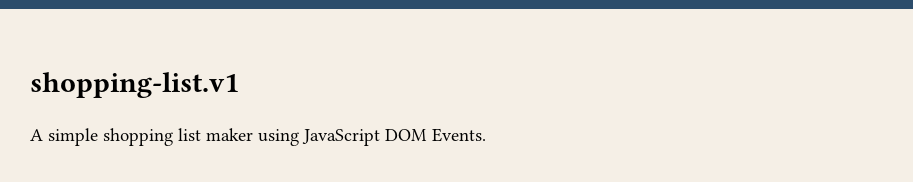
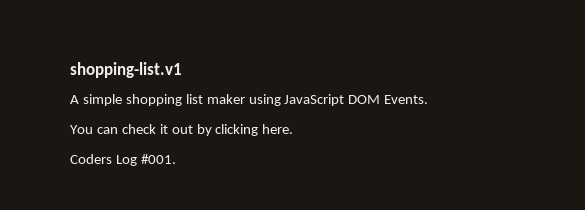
(486, 135) none -> [70,124,294,136] [70,154,176,166] // You can check it out by clicking here. // Coders Log #001.

